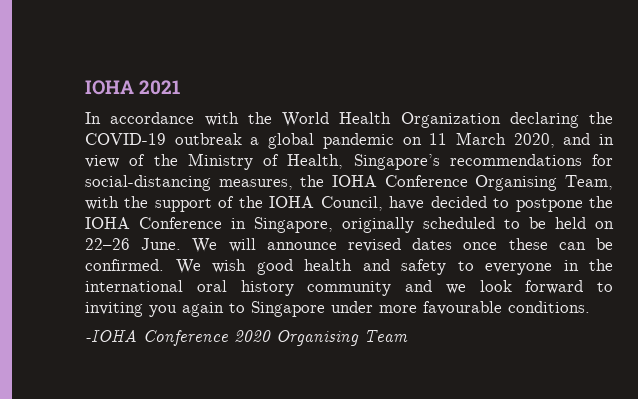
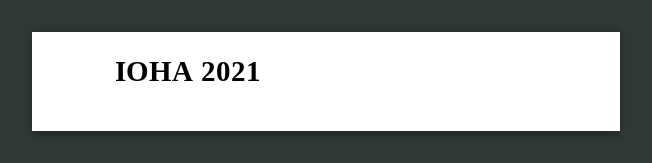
[85,112,613,128] [85,132,614,149] [85,153,613,170] [85,175,613,191] [85,196,613,212] [85,217,614,233] [85,238,613,253] [85,259,613,275] [85,280,613,296] [85,301,590,317] [85,330,408,346] // In accordance with the World Health Organization declaring the COVID-19 outbreak a global pandemic on 11 March 2020, and in view of the Ministry of Health, Singapore’s recommendations for social-distancing measures, the IOHA Conference Organising Team, with the support of the IOHA Council, have decided to postpone the IOHA Conference in Singapore, originally scheduled to be held on 22–26 June. We will announce revised dates once these can be confirmed. We wish good health and safety to everyone in the international oral history community and we look forward to inviting you again to Singapore under more favourable conditions. // -IOHA Conference 2020 Organising Team -> (261, 71) none

